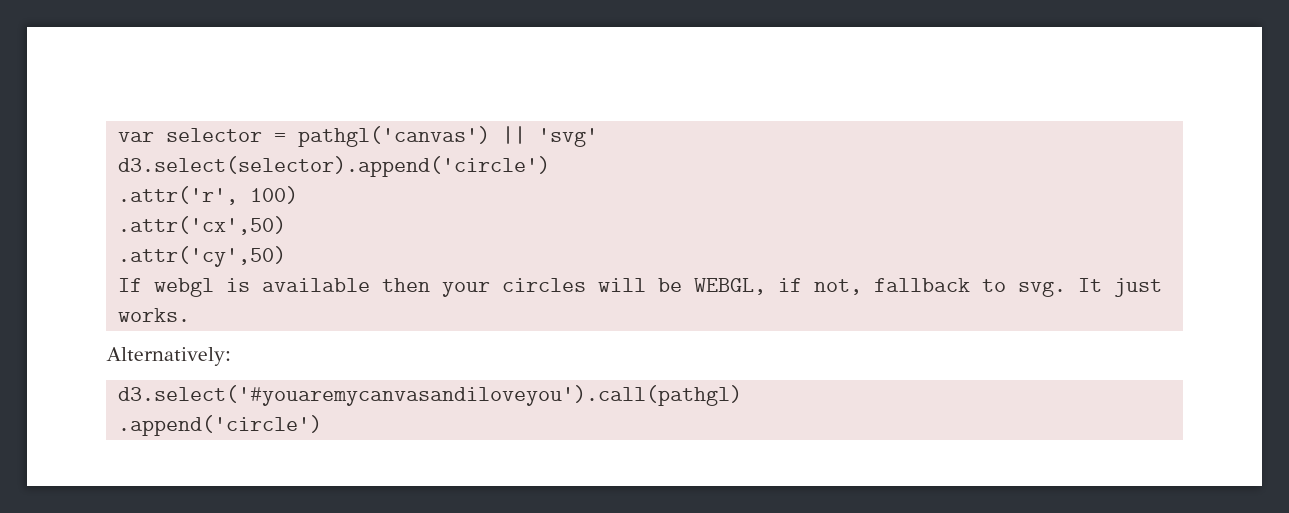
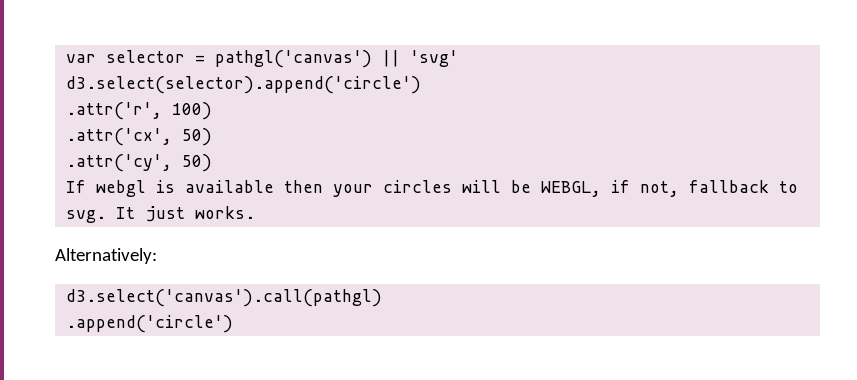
[118,216,287,235] [118,246,287,267] .attr('cx',50) // .attr('cy',50) -> [66,128,213,146] [66,154,213,172] .attr('cx', 50) // .attr('cy', 50)
[118,385,743,406] d3.select('#youaremycanvasandiloveyou').call(pathgl) -> [66,289,383,307] d3.select('canvas').call(pathgl)

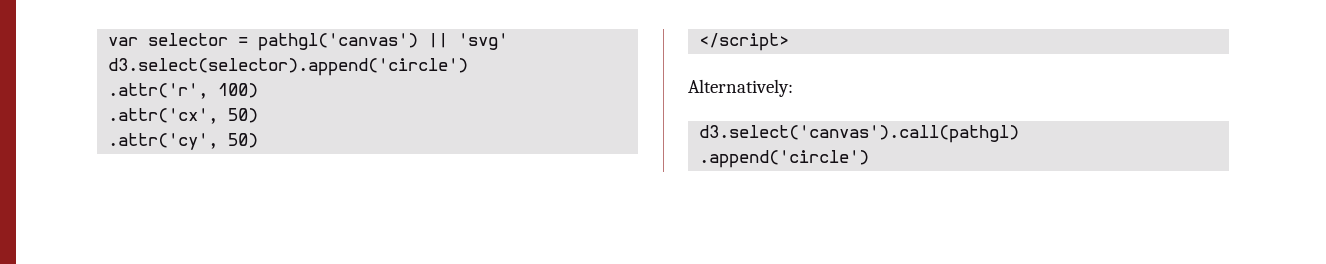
[66,180,799,197] [66,206,256,223] If webgl is available then your circles will be WEBGL, if not, fallback to svg. It just works. -> [699,33,790,51] </script>

